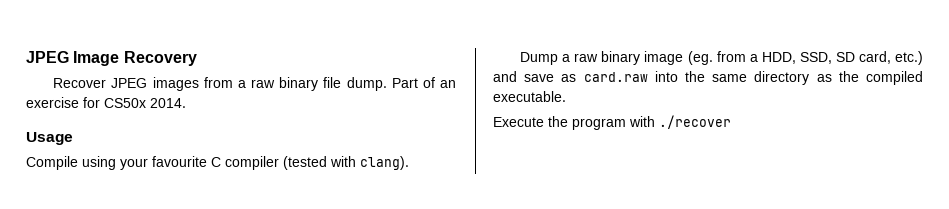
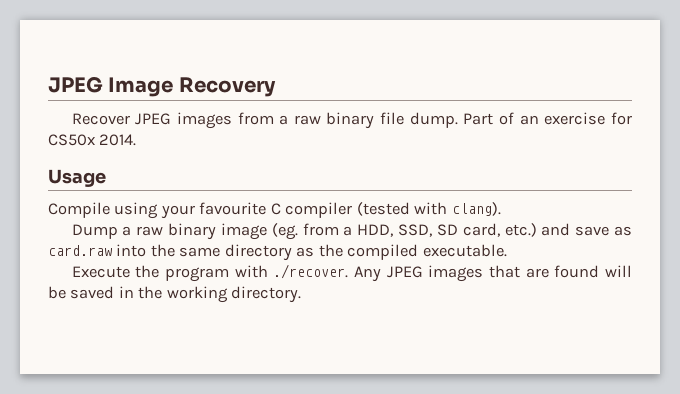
[659,115,731,129] ./recover -> [273,264,632,282] [48,286,302,303] ./recover. Any JPEG images that are found will be saved in the working directory.

